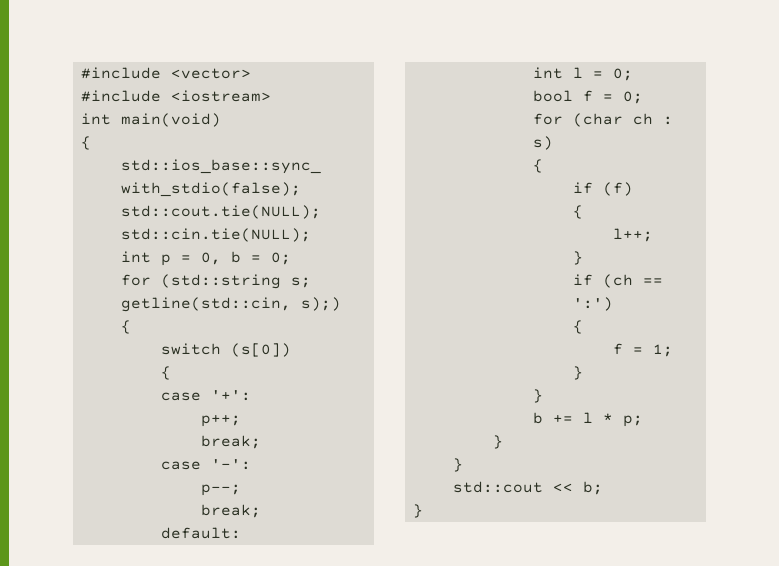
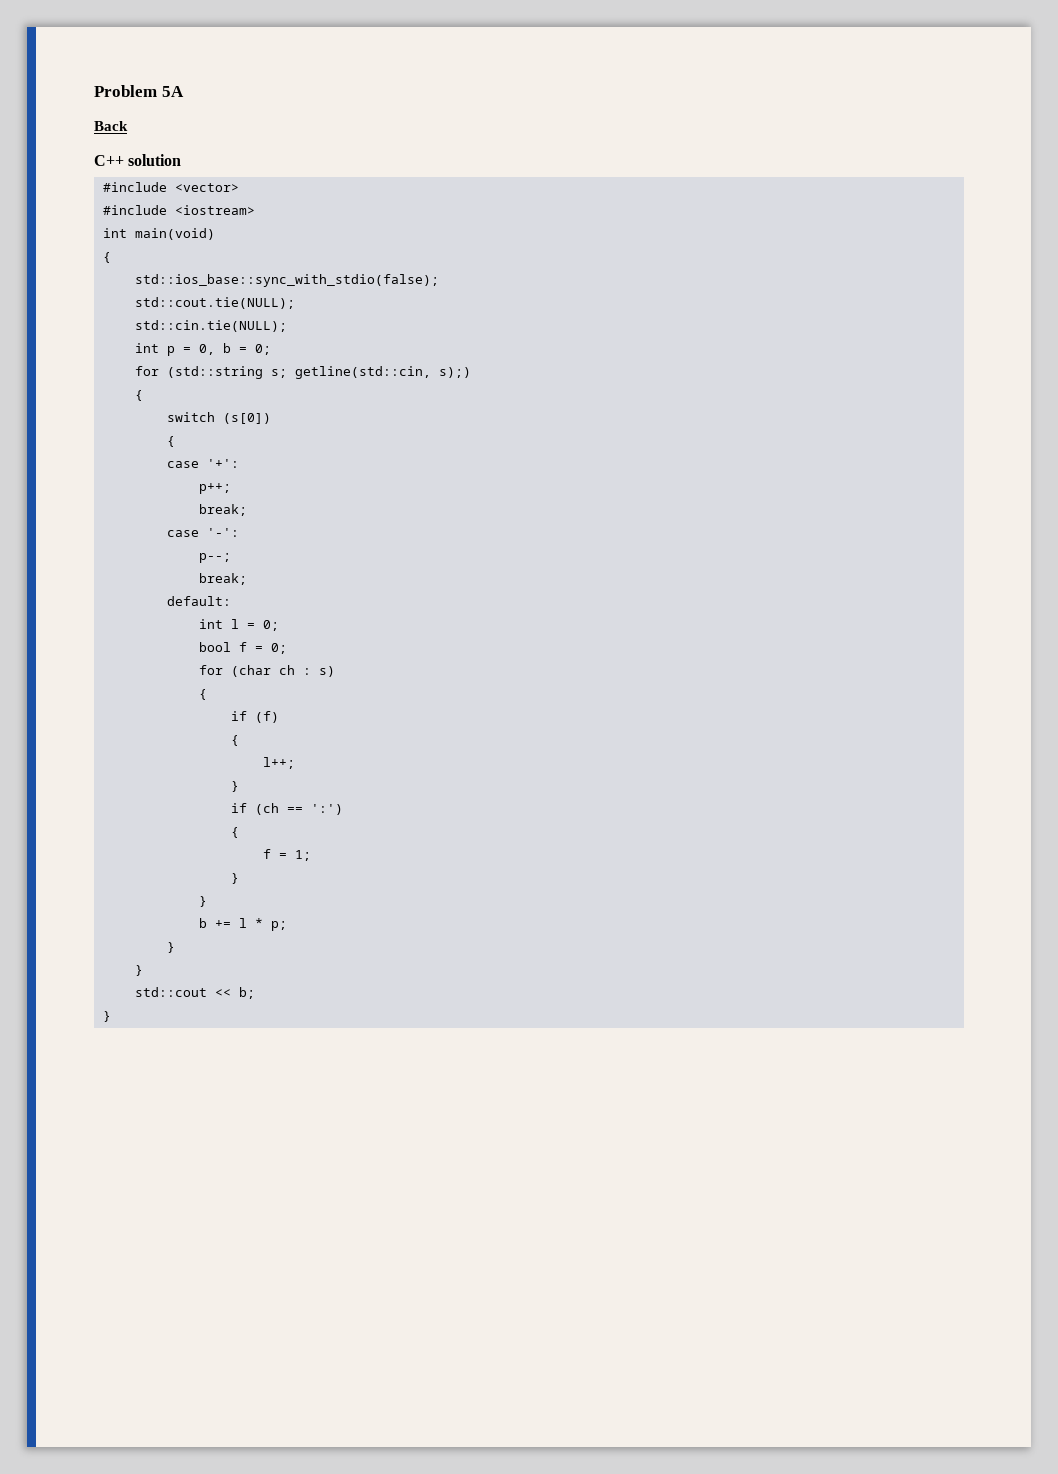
(81, 73) none -> [94,85,184,97] [94,121,128,131] [94,154,182,166] Problem 5A // Back // C++ solution //

